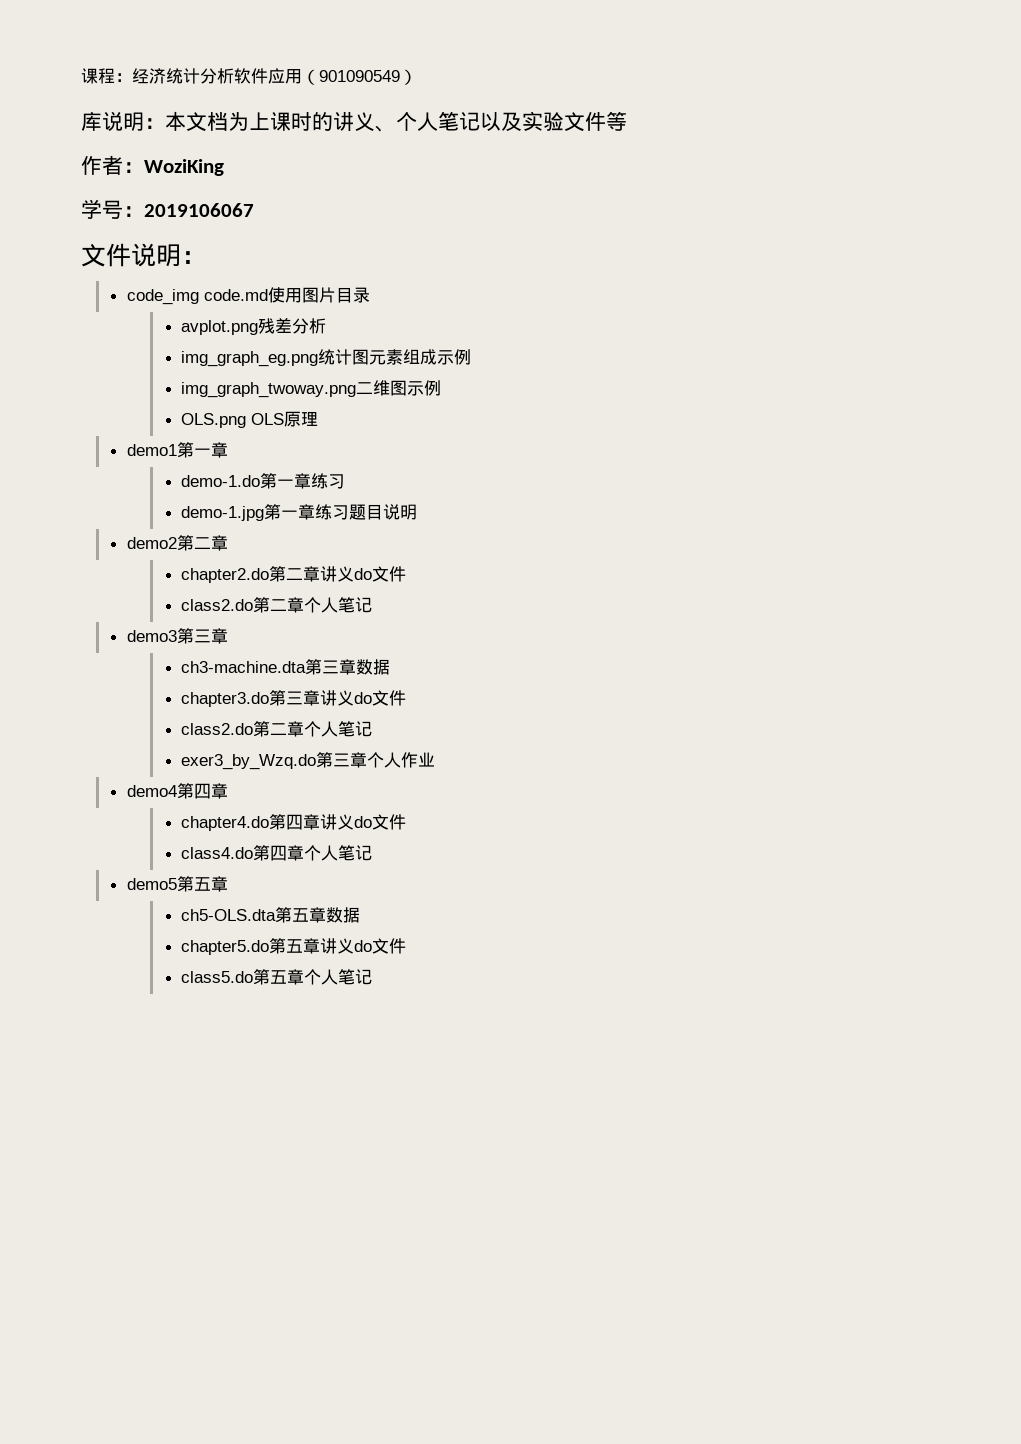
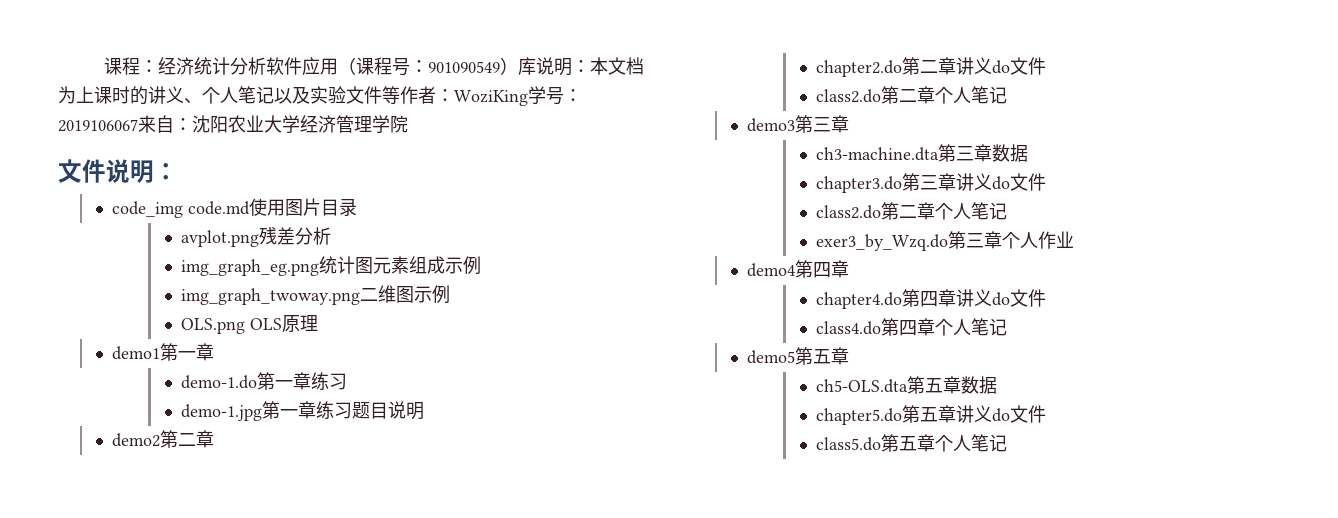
(319, 77) none -> [356,57,429,76] 课程号：
(417, 77) // -> (519, 66) none
(627, 121) // -> (400, 95) none
(224, 167) // -> (528, 98) none
(254, 210) none -> [138,115,408,133] 来自：沈阳农业大学经济管理学院

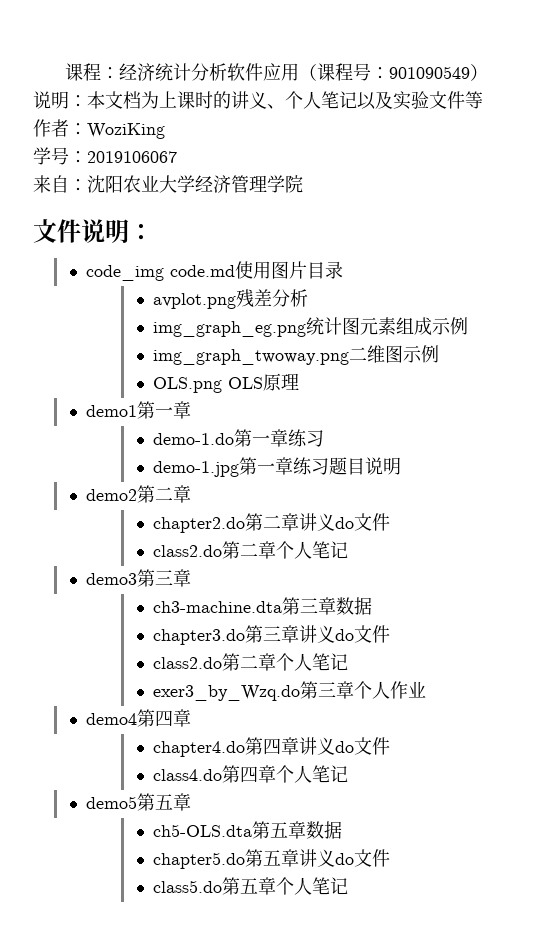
[518,57,537,75] 库 -> (488, 72) //
(400, 95) none -> (483, 100) //
(528, 98) none -> (165, 131) //
(138, 125) none -> (177, 157) //

